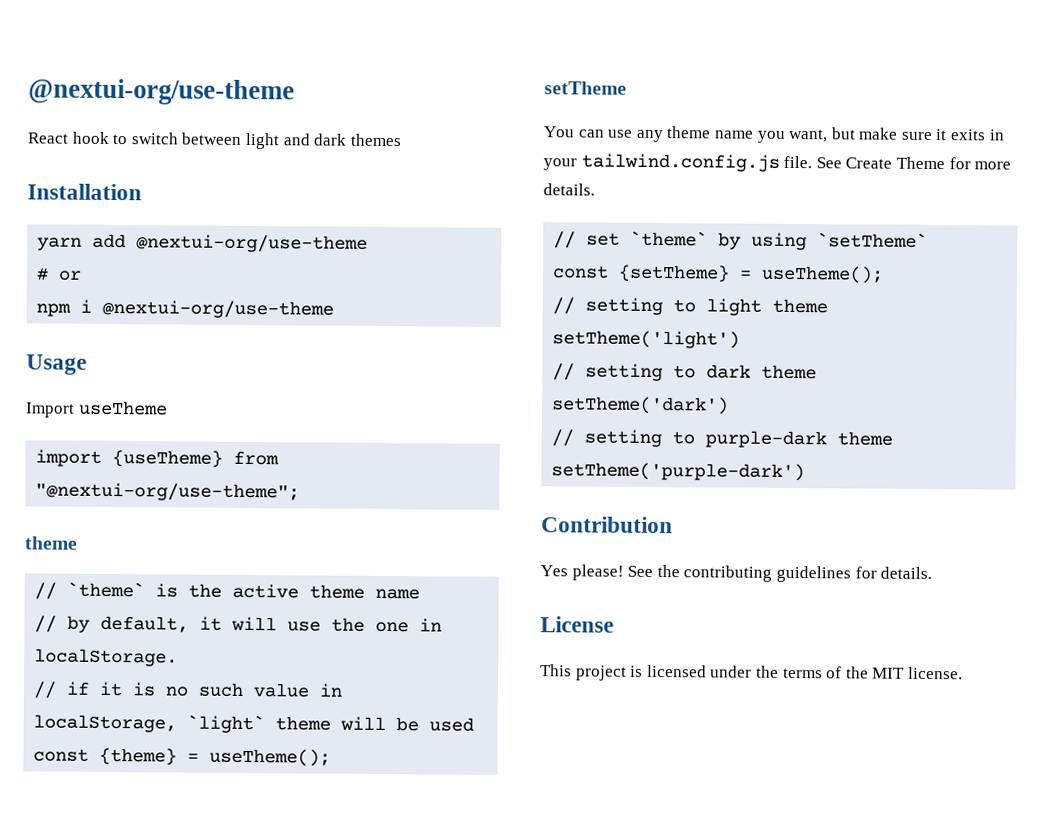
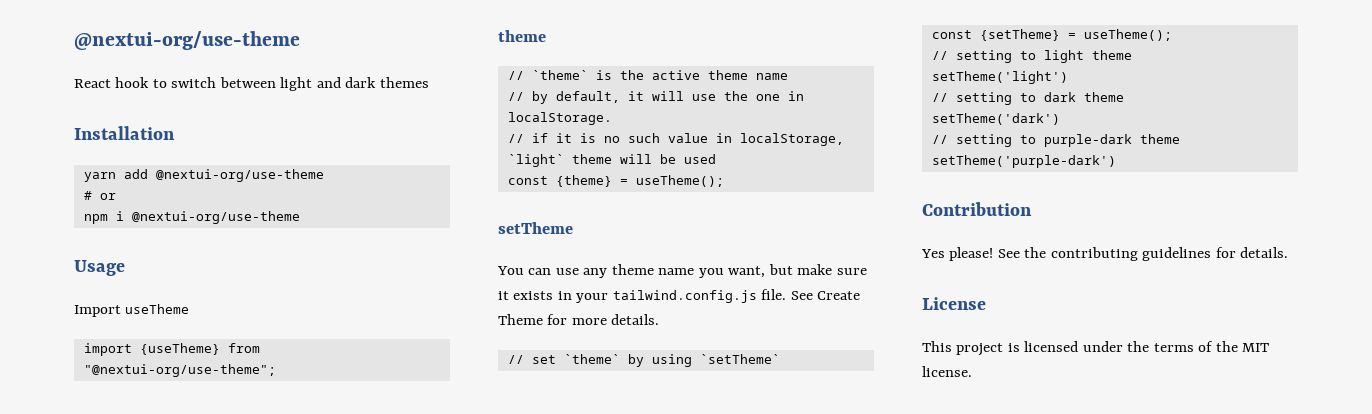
[951,129,987,141] exits -> [513,291,554,300] exists

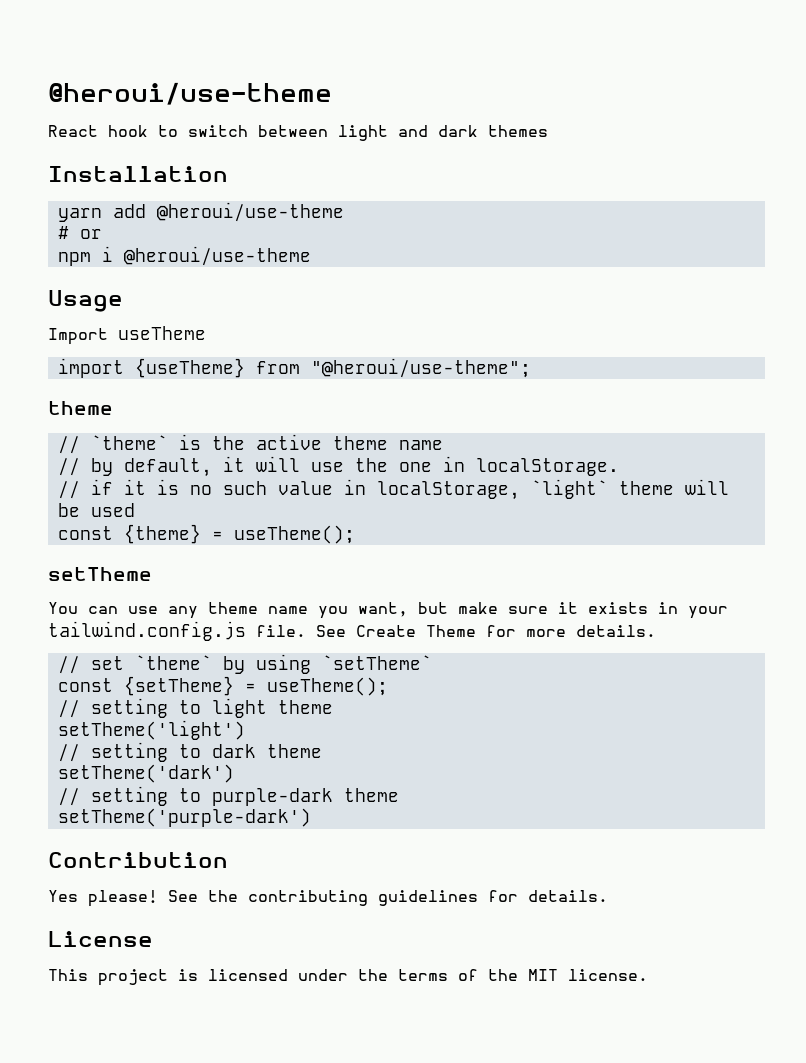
[74,31,300,50] @nextui-org/use-theme -> [48,82,332,105] @heroui/use-theme
[155,169,324,182] @nextui-org/use-theme -> [156,202,344,222] @heroui/use-theme
[131,211,300,224] @nextui-org/use-theme -> [123,246,311,266] @heroui/use-theme
[83,364,276,377] "@nextui-org/use-theme"; -> [310,358,531,378] "@heroui/use-theme";

